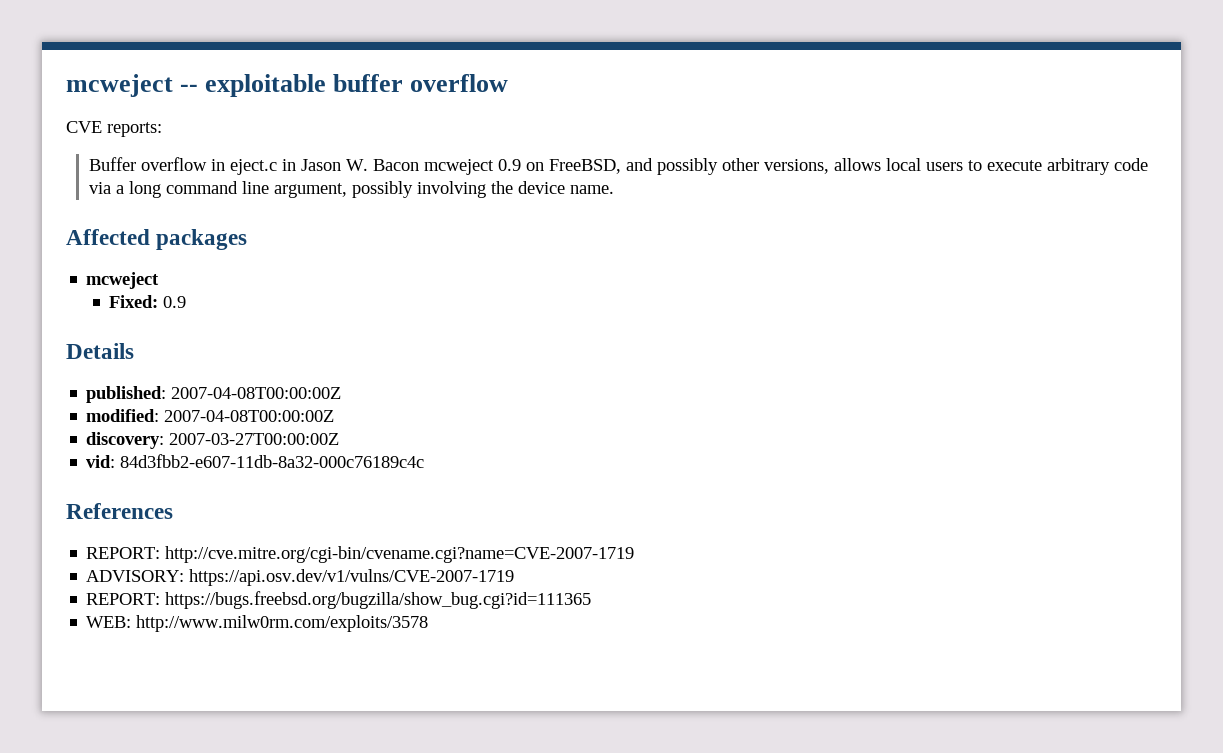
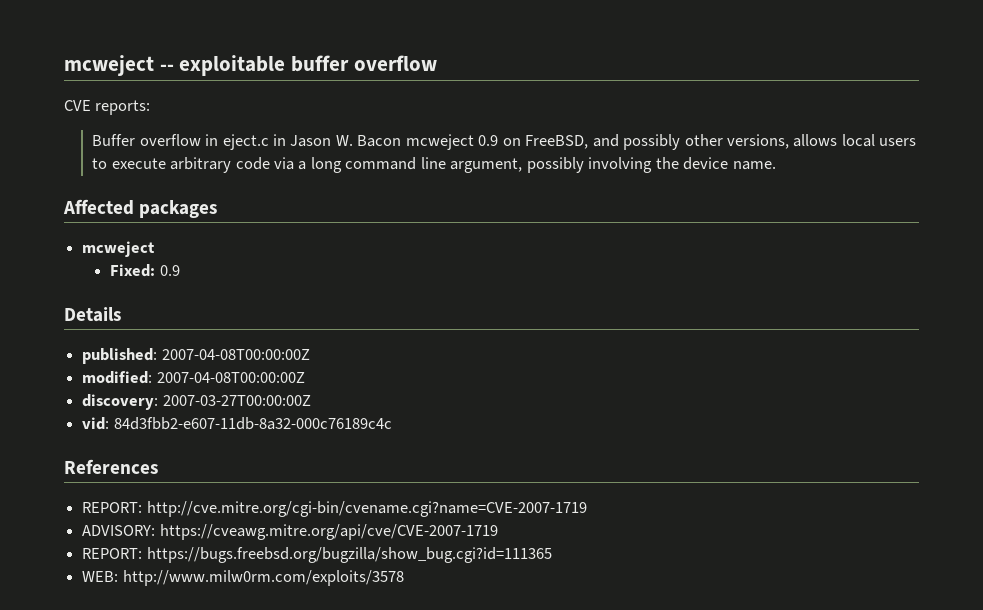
[189,569,515,586] https://api.osv.dev/v1/vulns/CVE-2007-1719 -> [159,524,498,540] https://cveawg.mitre.org/api/cve/CVE-2007-1719

